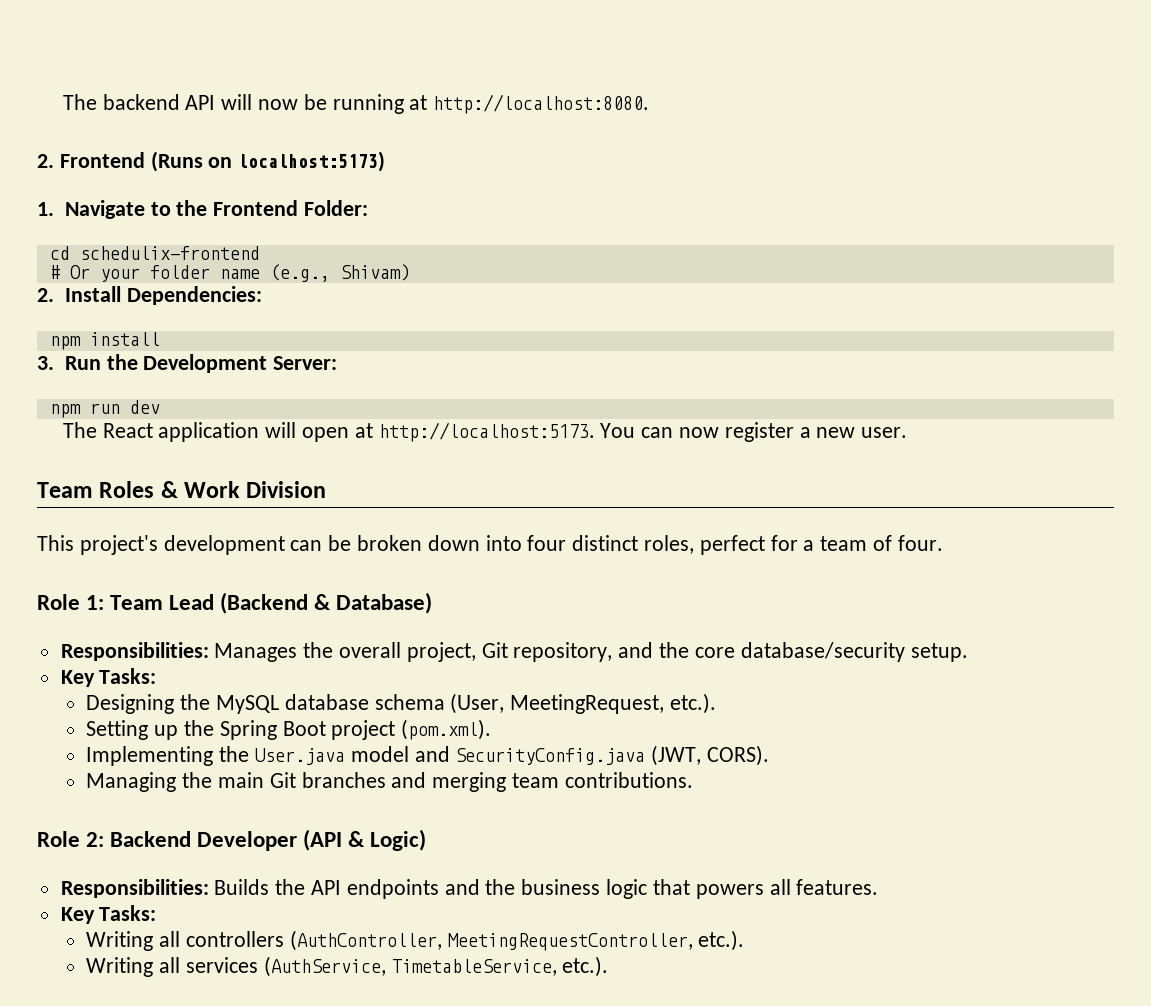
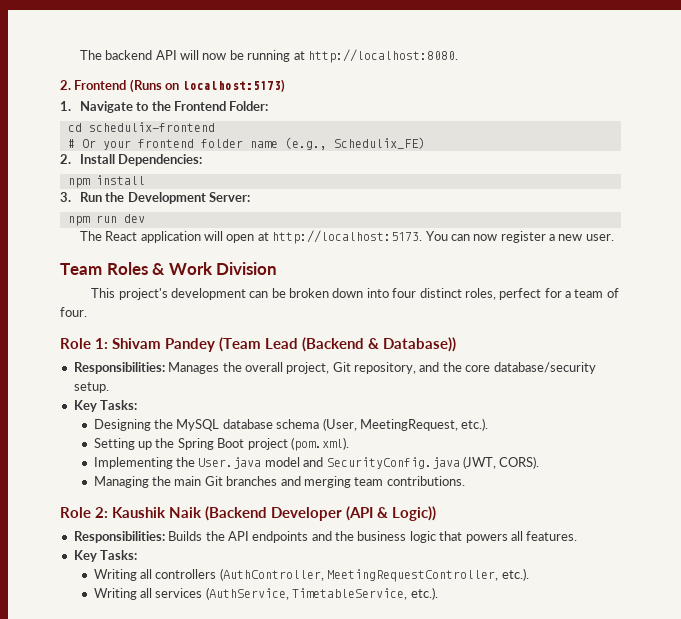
(140, 275) none -> [137,139,194,148] frontend
[339,264,410,281] Shivam) -> [333,137,425,149] Schedulix_FE)
[110,595,164,610] Team -> [112,337,261,352] Shivam Pandey (Team
[336,592,433,614] Database) -> [383,337,456,352] Database))
[110,831,192,847] Backend -> [112,506,267,521] Kaushik Naik (Backend
[370,829,427,851] Logic) -> [392,506,436,521] Logic))

